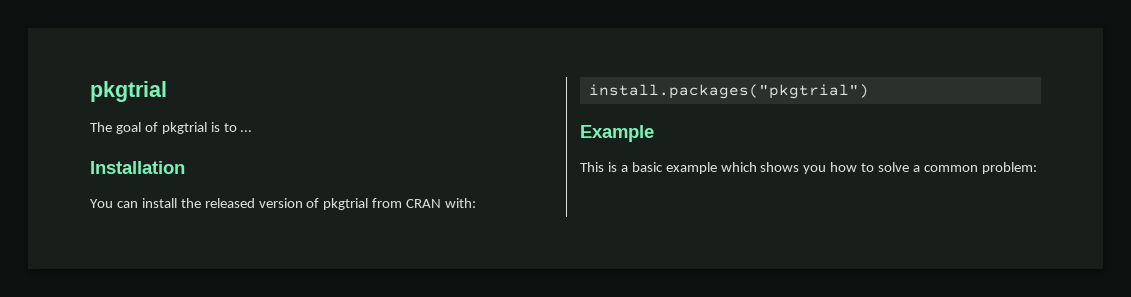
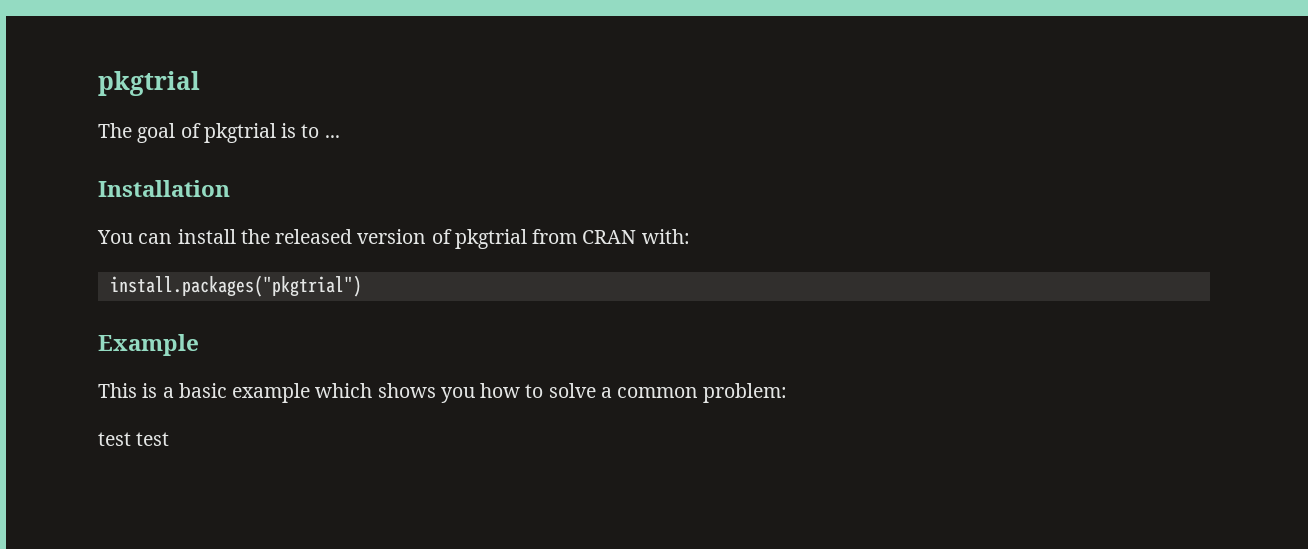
(1037, 168) none -> [98,432,170,446] // test test

